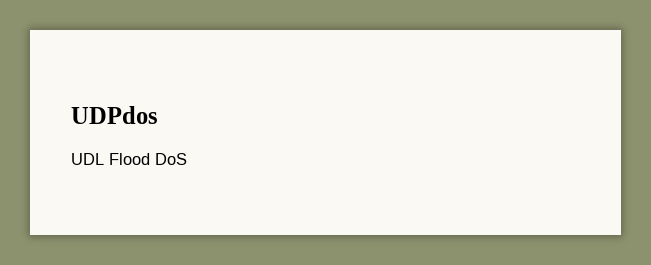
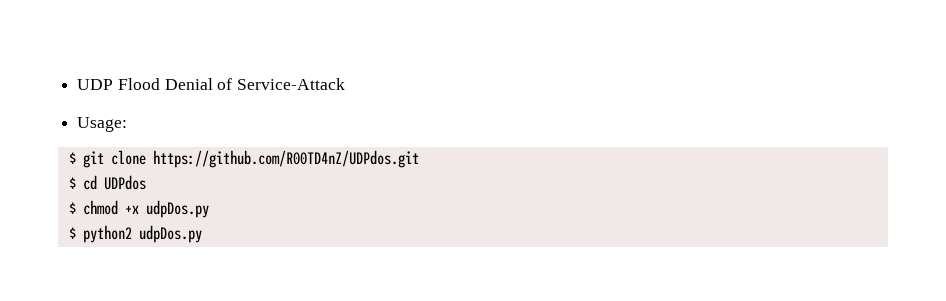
[71,106,158,124] [71,153,187,165] UDPdos // UDL Flood DoS -> [77,78,346,90] [77,117,128,132] [68,150,419,168] [68,175,146,190] [68,200,209,218] [68,225,202,243] UDP Flood Denial of Service-Attack // Usage: // $ git clone https://github.com/R00TD4nZ/UDPdos.git // $ cd UDPdos // $ chmod +x udpDos.py // $ python2 udpDos.py

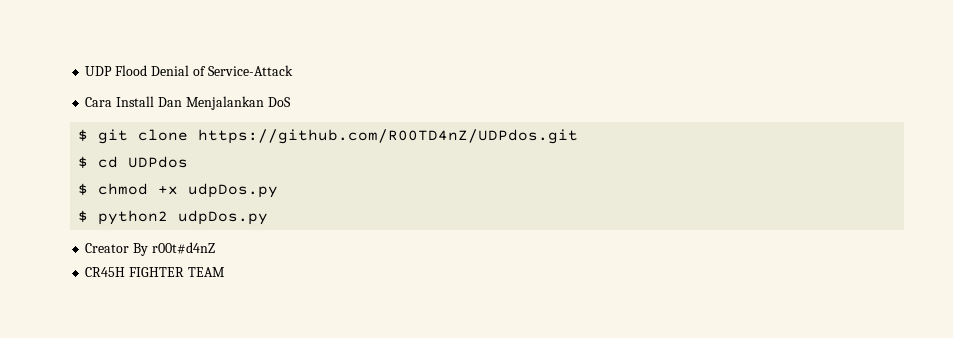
[77,117,128,132] Usage: -> [85,96,291,110] Cara Install Dan Menjalankan DoS
(202, 234) none -> [85,242,215,256] [85,267,225,277] // Creator By r00t#d4nZ // CR45H FIGHTER TEAM

